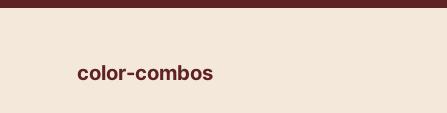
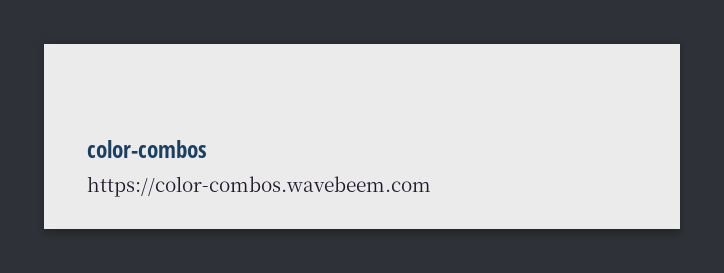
(213, 73) none -> [87,176,431,197] // https://color-combos.wavebeem.com

